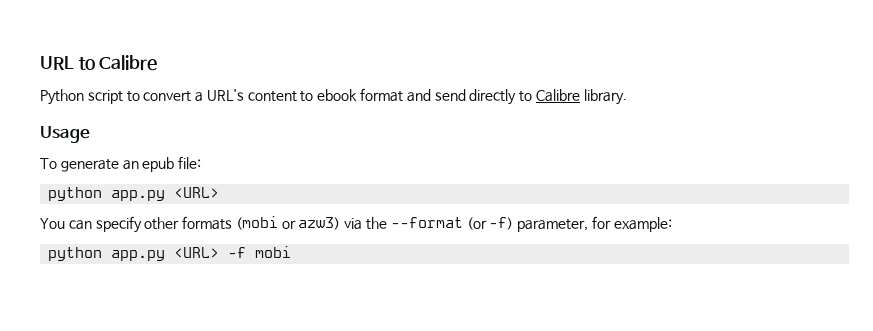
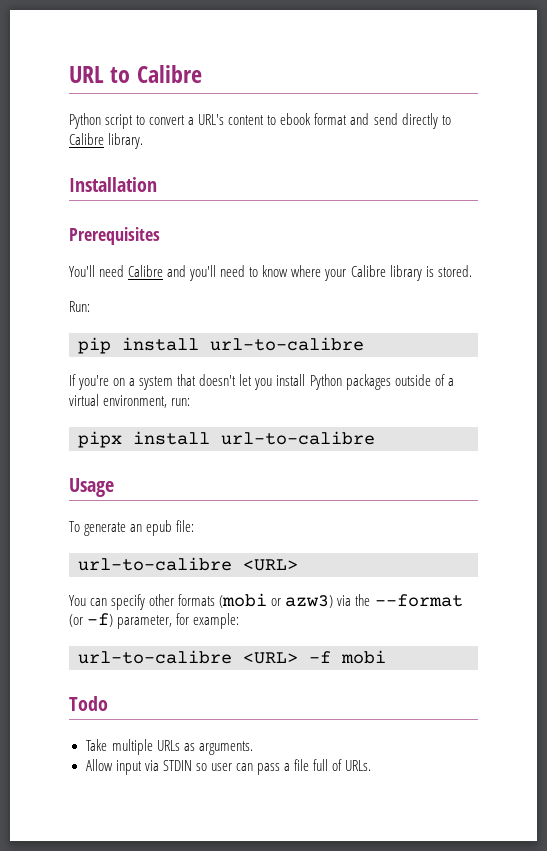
(627, 97) none -> [69,177,157,192] [69,227,160,245] [69,265,472,281] [69,301,90,312] [78,337,364,354] [69,374,454,390] [69,394,191,408] [78,431,375,448] // Installation // Prerequisites // You'll need Calibre and you'll need to know where your Calibre library is stored. // Run: // pip install url-to-calibre // If you're on a system that doesn't let you install Python packages outside of a virtual environment, run: // pipx install url-to-calibre
[48,187,166,201] python app.py -> [78,557,232,571] url-to-calibre
[48,247,166,261] python app.py -> [78,650,232,664] url-to-calibre
(292, 252) none -> [69,696,108,711] [85,739,253,755] [85,759,372,775] // Todo // Take multiple URLs as arguments. // Allow input via STDIN so user can pass a file full of URLs.

